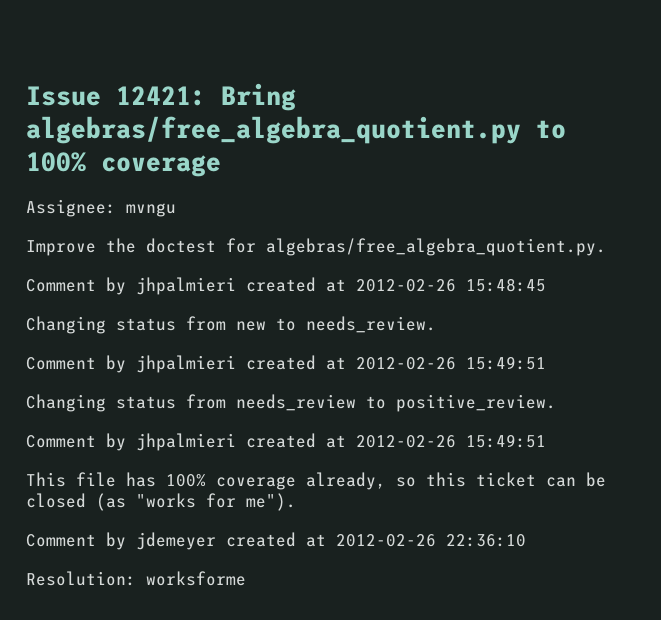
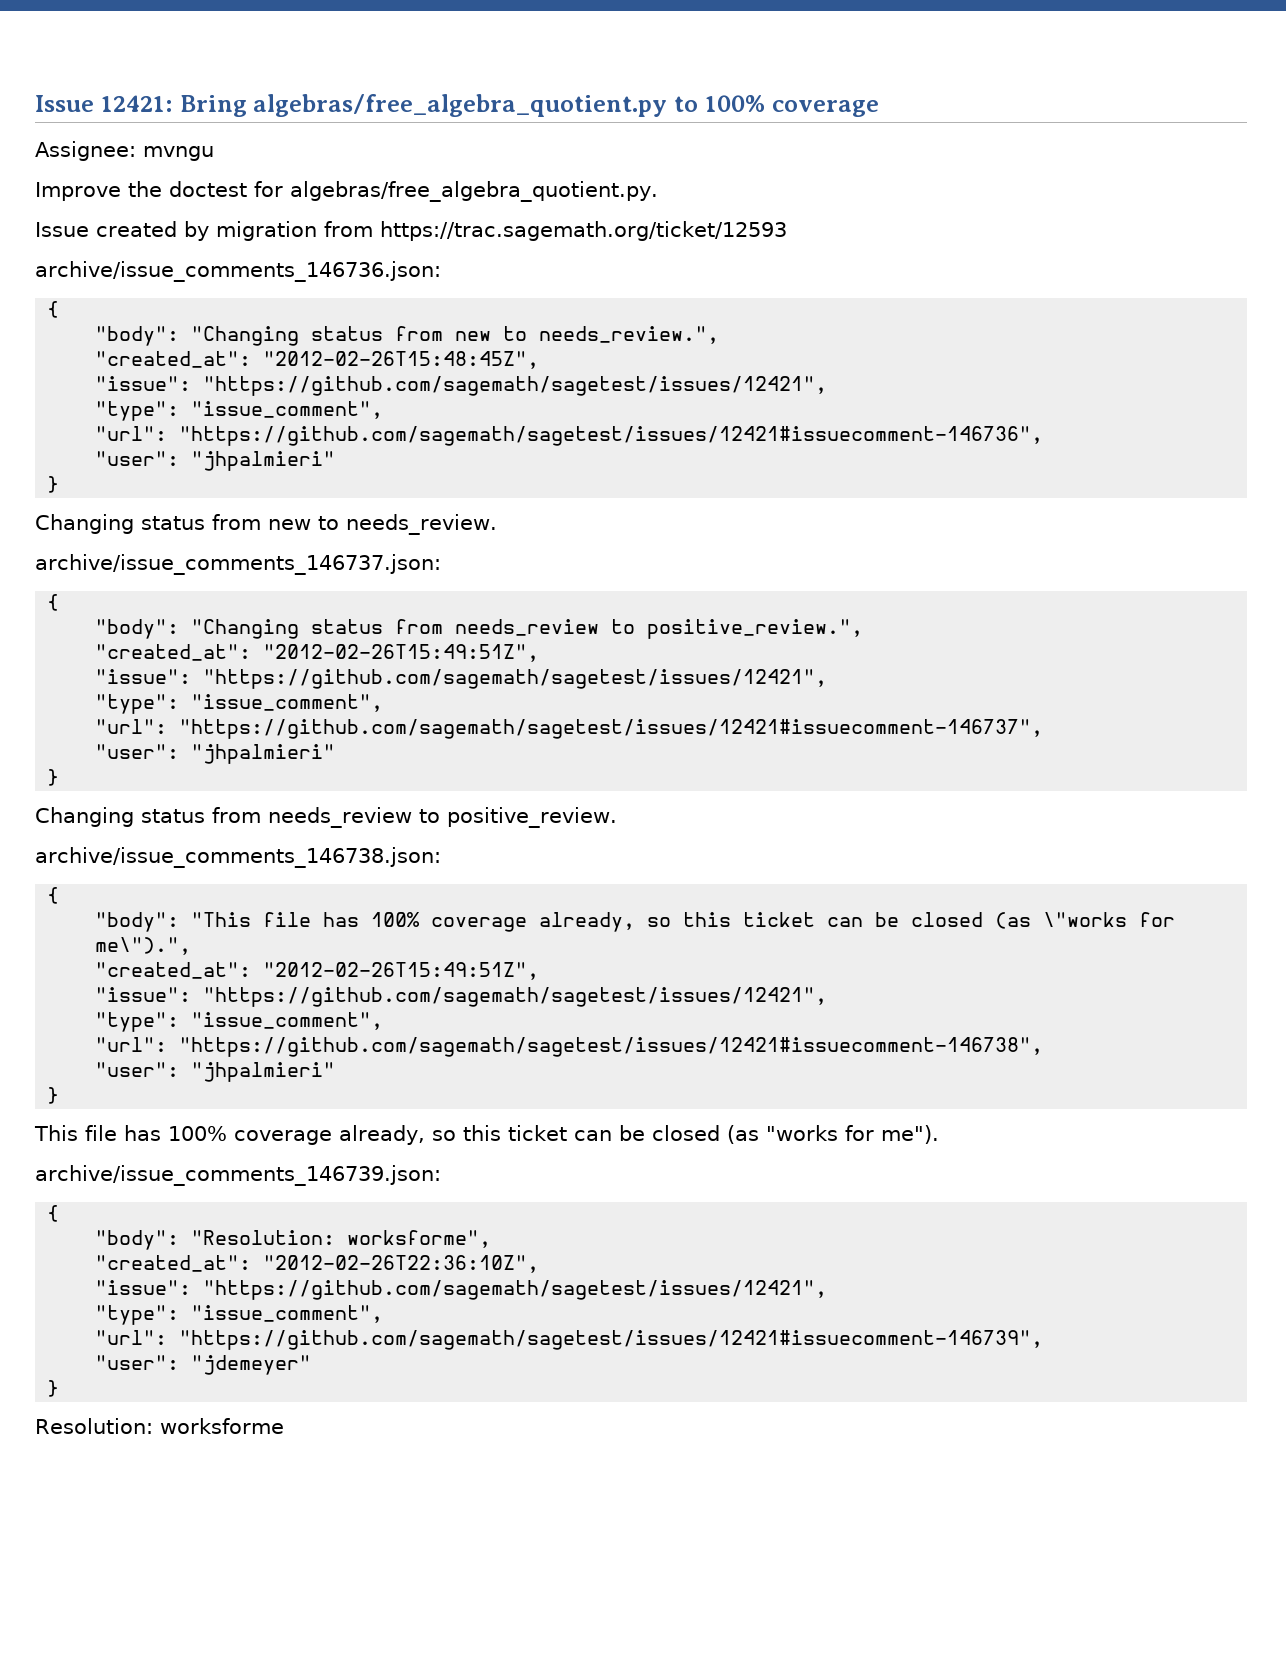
[26,277,546,295] Comment by jhpalmieri created at 2012-02-26 15:48:45 -> [35,221,787,241] [35,261,441,282] [47,301,60,318] [95,326,720,346] [95,351,540,369] [95,376,828,396] [95,401,384,421] [95,426,1044,446] [95,451,336,471] [47,476,60,493] Issue created by migration from https://trac.sagemath.org/ticket/12593 // archive/issue_comments_146736.json: // { // "body": "Changing status from new to needs_review.", // "created_at": "2012-02-26T15:48:45Z", // "issue": "https://github.com/sagemath/sagetest/issues/12421", // "type": "issue_comment", // "url": "https://github.com/sagemath/sagetest/issues/12421#issuecomment-146736", // "user": "jhpalmieri" // }
[26,355,546,373] Comment by jhpalmieri created at 2012-02-26 15:49:51 -> [35,554,441,575] [47,594,60,611] [95,619,864,639] [95,644,540,662] [95,669,828,689] [95,694,384,714] [95,719,1044,739] [95,744,336,764] [47,769,60,786] archive/issue_comments_146737.json: // { // "body": "Changing status from needs_review to positive_review.", // "created_at": "2012-02-26T15:49:51Z", // "issue": "https://github.com/sagemath/sagetest/issues/12421", // "type": "issue_comment", // "url": "https://github.com/sagemath/sagetest/issues/12421#issuecomment-146737", // "user": "jhpalmieri" // }
[26,433,546,451] Comment by jhpalmieri created at 2012-02-26 15:49:51 -> [35,847,441,868] [47,887,60,904] [95,912,1176,932] [95,937,192,955] [95,962,540,980] [95,987,828,1007] [95,1012,384,1032] [95,1037,1044,1057] [95,1062,336,1082] [47,1087,60,1104] archive/issue_comments_146738.json: // { // "body": "This file has 100% coverage already, so this ticket can be closed (as \"works for me\").", // "created_at": "2012-02-26T15:49:51Z", // "issue": "https://github.com/sagemath/sagetest/issues/12421", // "type": "issue_comment", // "url": "https://github.com/sagemath/sagetest/issues/12421#issuecomment-146738", // "user": "jhpalmieri" // }
[26,532,526,550] Comment by jdemeyer created at 2012-02-26 22:36:10 -> [35,1165,441,1186] [47,1205,60,1222] [95,1230,492,1250] [95,1255,540,1273] [95,1280,828,1300] [95,1305,384,1325] [95,1330,1044,1350] [95,1355,312,1375] [47,1380,60,1397] archive/issue_comments_146739.json: // { // "body": "Resolution: worksforme", // "created_at": "2012-02-26T22:36:10Z", // "issue": "https://github.com/sagemath/sagetest/issues/12421", // "type": "issue_comment", // "url": "https://github.com/sagemath/sagetest/issues/12421#issuecomment-146739", // "user": "jdemeyer" // }

